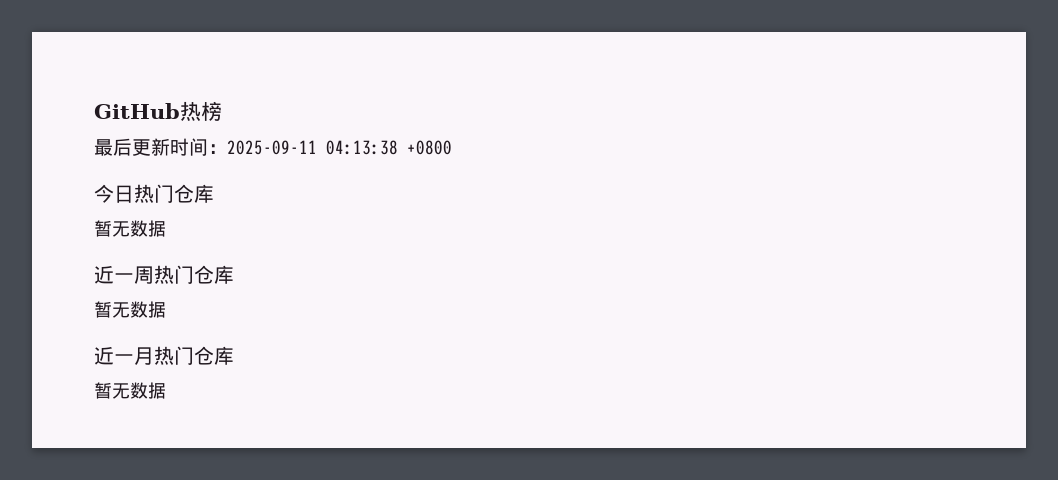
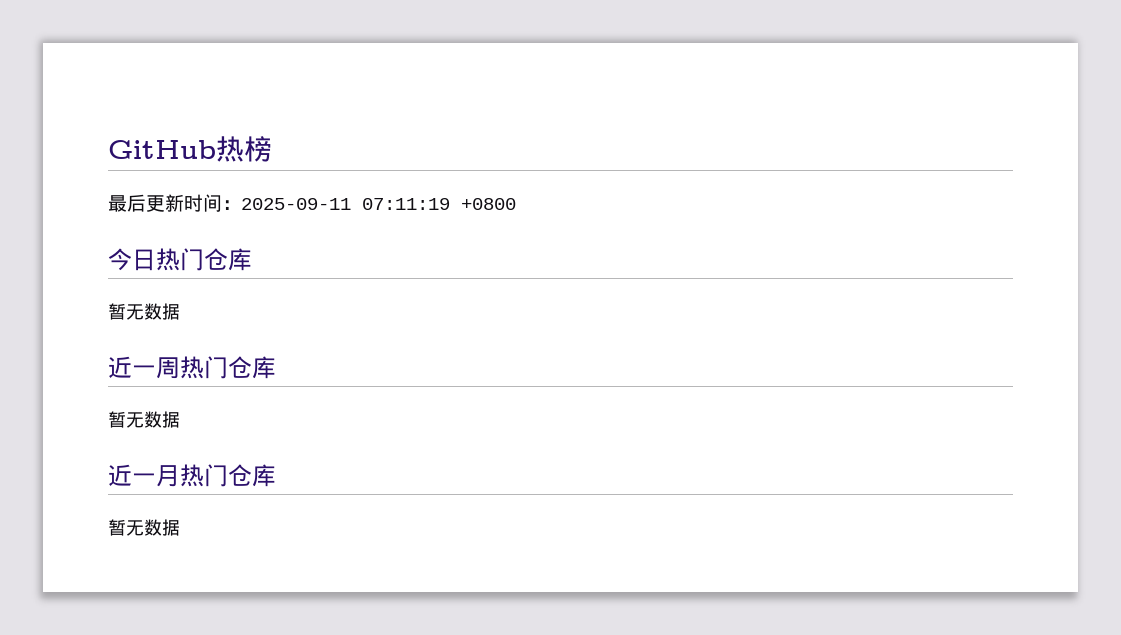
[326,140,398,155] 04:13:38 -> [362,198,450,210] 07:11:19

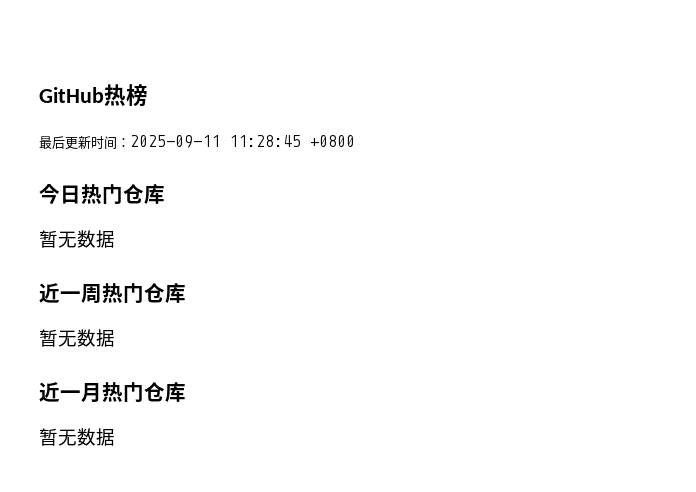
[362,198,450,210] 07:11:19 -> [229,135,301,147] 11:28:45

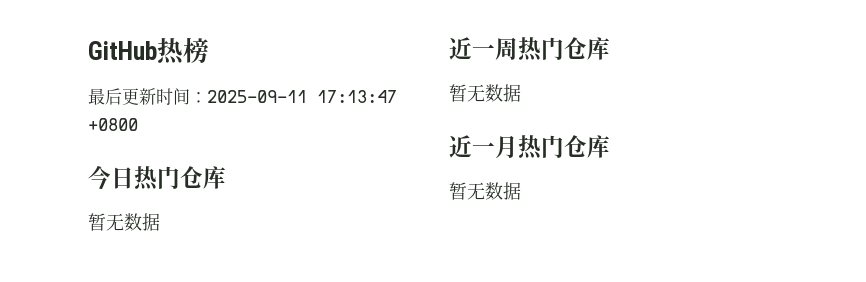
[229,135,301,147] 11:28:45 -> [317,90,397,103] 17:13:47

